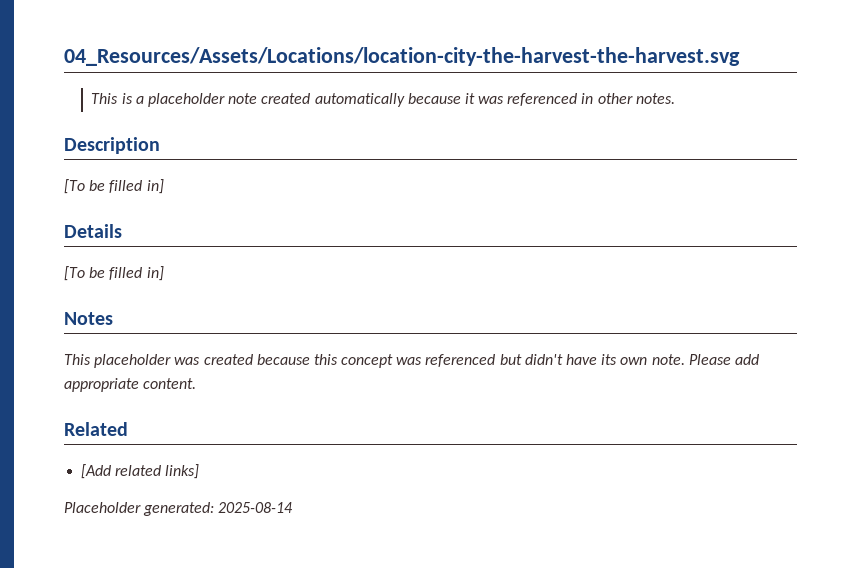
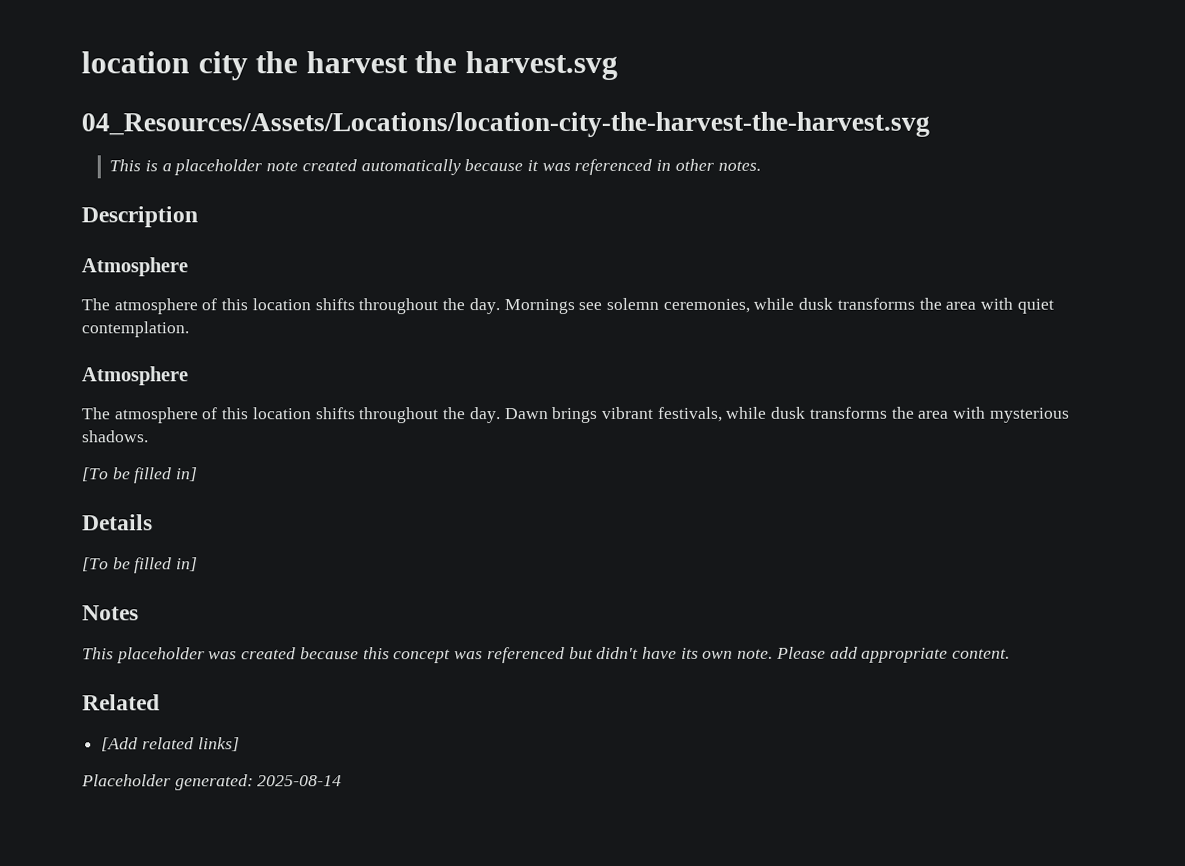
(64, 56) none -> [81,50,618,81] location city the harvest the harvest.svg //
(160, 145) none -> [81,257,188,277] [81,297,1054,315] [81,321,189,338] [81,366,188,386] [81,406,1069,424] [81,430,149,443] // Atmosphere // The atmosphere of this location shifts throughout the day. Mornings see solemn ceremonies, while dusk transforms the area with quiet contemplation. // Atmosphere // The atmosphere of this location shifts throughout the day. Dawn brings vibrant festivals, while dusk transforms the area with mysterious shadows.

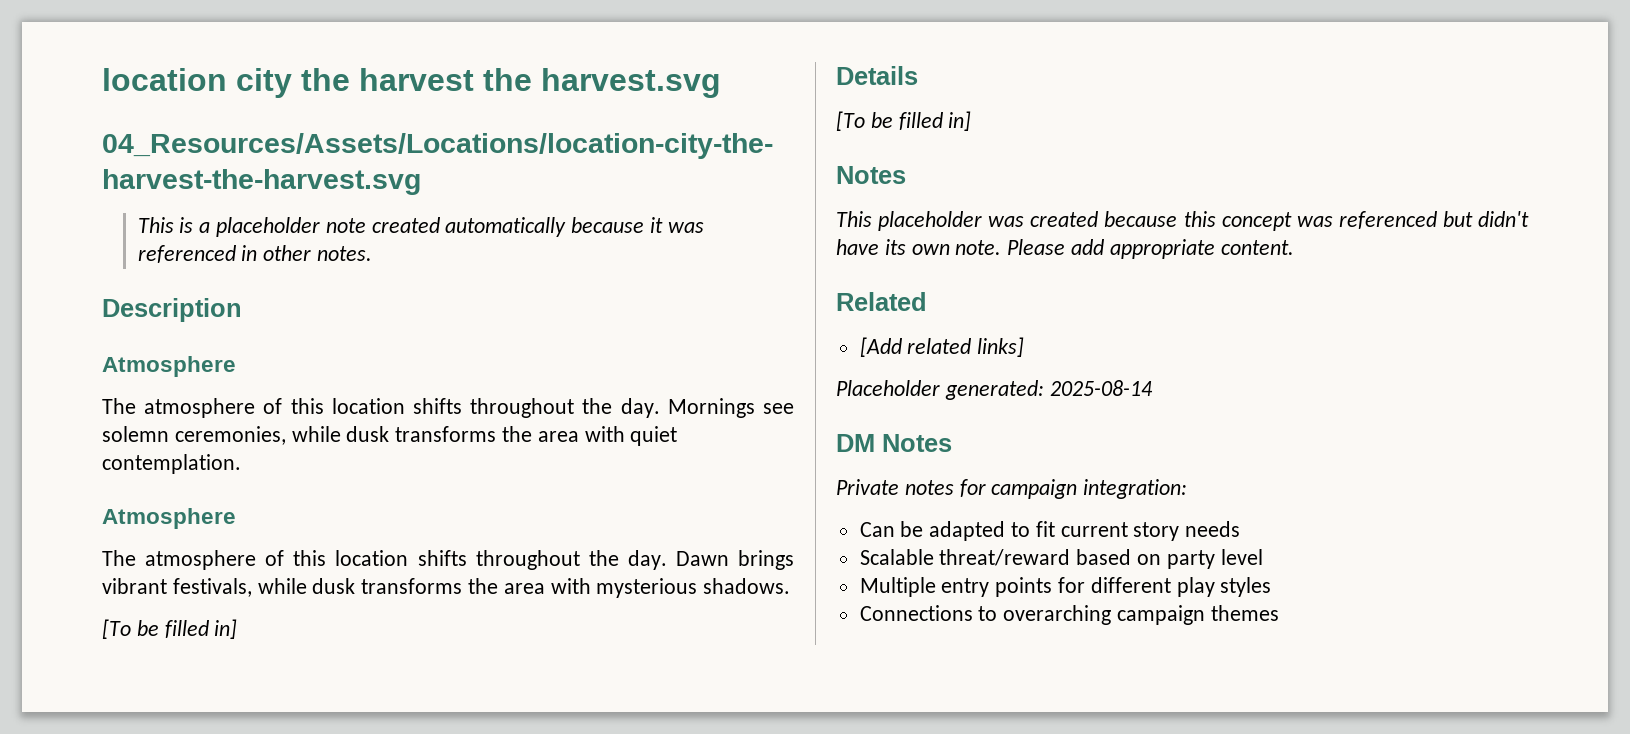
(343, 781) none -> [836,434,952,452] [836,479,1188,499] [859,521,1241,541] [859,549,1263,569] [859,577,1272,597] [859,605,1279,625] // DM Notes // Private notes for campaign integration: // Can be adapted to fit current story needs // Scalable threat/reward based on party level // Multiple entry points for different play styles // Connections to overarching campaign themes

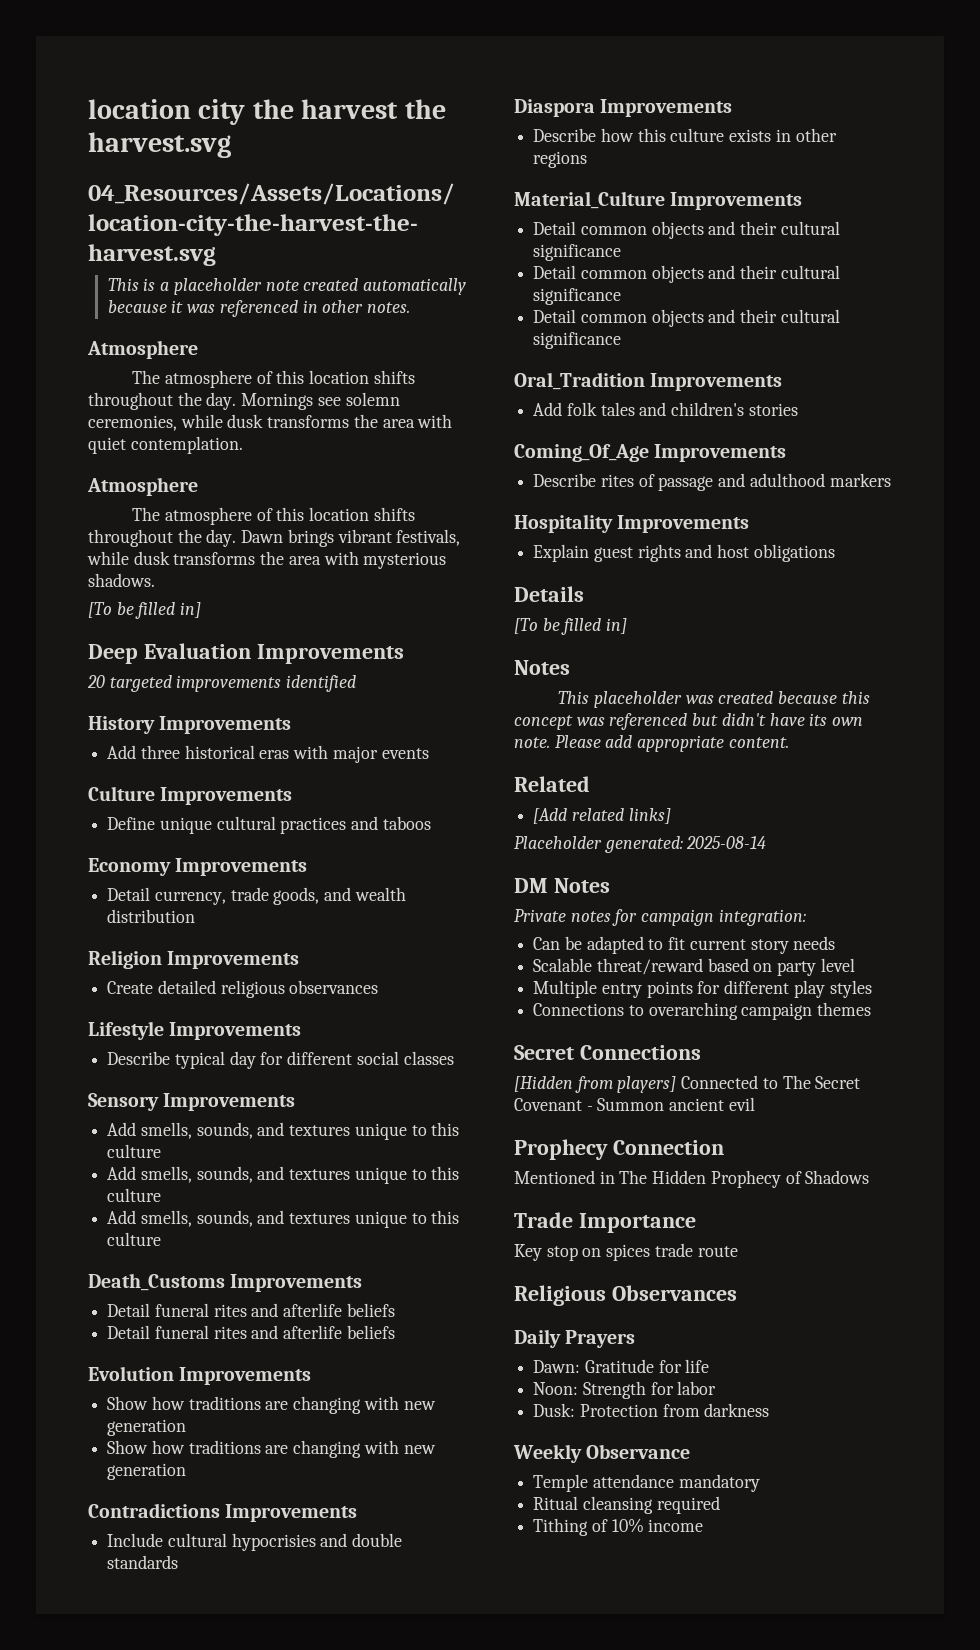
[102,298,242,322] // Description -> (410, 307) none
(238, 629) none -> [88,643,404,664] [87,675,357,692] [88,716,292,734] [107,745,429,763] [88,786,293,805] [107,816,431,834] [88,858,308,876] [107,887,406,905] [107,909,196,923] [88,950,300,969] [107,980,379,998] [88,1021,302,1040] [107,1051,454,1069] [88,1093,296,1111] [107,1122,460,1140] [107,1144,162,1158] [107,1166,460,1184] [107,1188,162,1202] [107,1210,460,1228] [107,1232,162,1246] [88,1273,363,1292] [107,1303,395,1317] [107,1325,395,1339] [88,1366,312,1385] [107,1396,436,1414] [107,1419,187,1436] [107,1440,436,1458] [107,1463,187,1480] [88,1503,358,1522] [107,1533,403,1551] [107,1555,179,1569] [514,99,733,117] [533,128,837,142] [533,151,588,168] [514,191,803,210] [533,221,840,239] [533,244,622,261] [533,265,840,283] [533,288,622,305] [533,309,840,327] [533,332,622,349] [514,372,783,391] [533,402,798,416] [514,444,787,462] [533,473,891,491] [514,514,750,533] [533,544,835,562] // Deep Evaluation Improvements // 20 targeted improvements identified // History Improvements // Add three historical eras with major events // Culture Improvements // Define unique cultural practices and taboos // Economy Improvements // Detail currency, trade goods, and wealth distribution // Religion Improvements // Create detailed religious observances // Lifestyle Improvements // Describe typical day for different social classes // Sensory Improvements // Add smells, sounds, and textures unique to this culture // Add smells, sounds, and textures unique to this culture // Add smells, sounds, and textures unique to this culture // Death_Customs Improvements // Detail funeral rites and afterlife beliefs // Detail funeral rites and afterlife beliefs // Evolution Improvements // Show how traditions are changing with new generation // Show how traditions are changing with new generation // Contradictions Improvements // Include cultural hypocrisies and double standards // Diaspora Improvements // Describe how this culture exists in other regions // Material_Culture Improvements // Detail common objects and their cultural significance // Detail common objects and their cultural significance // Detail common objects and their cultural significance // Oral_Tradition Improvements // Add folk tales and children's stories // Coming_Of_Age Improvements // Describe rites of passage and adulthood markers // Hospitality Improvements // Explain guest rights and host obligations
(1279, 613) none -> [514,1045,701,1060] [514,1075,861,1093] [514,1097,755,1111] [514,1139,724,1160] [514,1170,870,1188] [514,1212,696,1233] [514,1243,738,1261] [514,1285,737,1306] [514,1329,636,1348] [533,1359,710,1373] [533,1381,717,1399] [533,1403,770,1417] [513,1444,691,1463] [533,1474,760,1492] [533,1496,720,1514] [533,1518,704,1536] // Secret Connections // [Hidden from players] Connected to The Secret Covenant - Summon ancient evil // Prophecy Connection // Mentioned in The Hidden Prophecy of Shadows // Trade Importance // Key stop on spices trade route // Religious Observances // Daily Prayers // Dawn: Gratitude for life // Noon: Strength for labor // Dusk: Protection from darkness // Weekly Observance // Temple attendance mandatory // Ritual cleansing required // Tithing of 10% income

